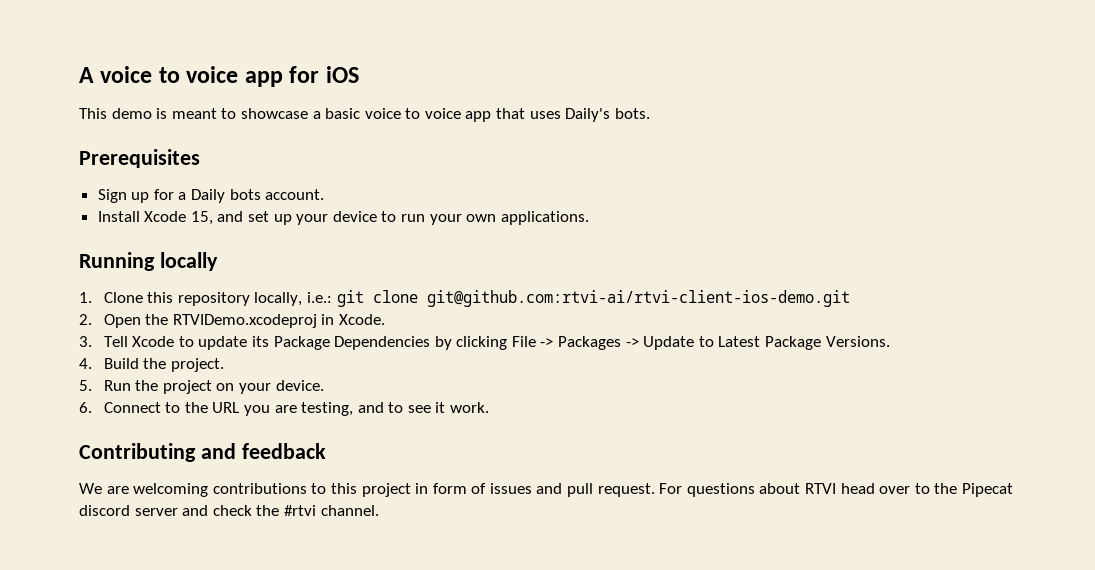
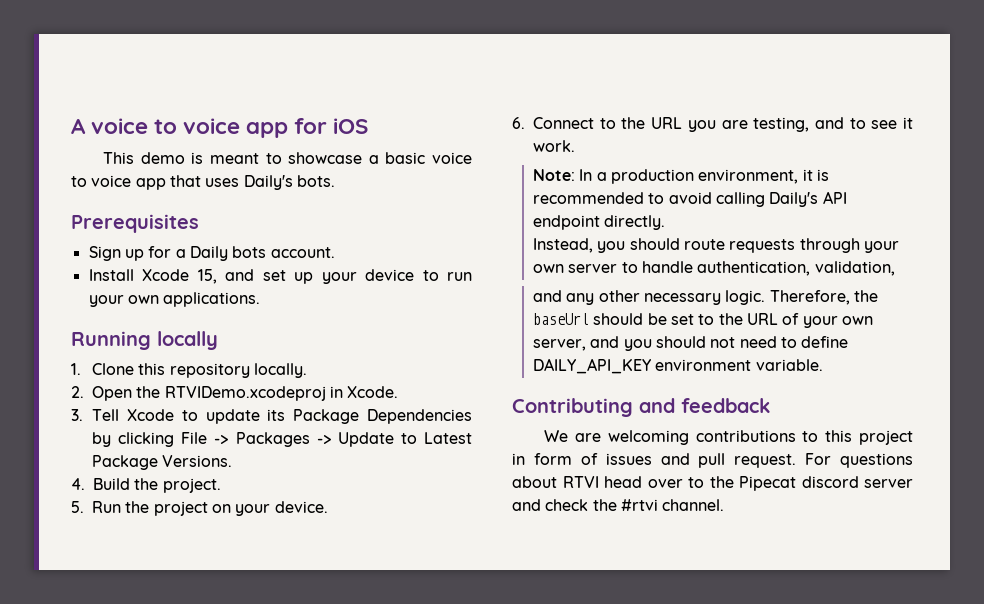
[254,290,850,307] locally, i.e.: git clone git@github.com:rtvi-ai/rtvi-client-ios-demo.git -> [254,363,308,378] locally.
(490, 407) none -> [533,169,830,184] [533,191,847,207] [533,215,666,230] [533,238,900,253] [533,261,895,276] [533,290,879,305] [533,313,873,328] [533,336,849,351] [533,358,823,374] // Note: In a production environment, it is recommended to avoid calling Daily's API endpoint directly. // Instead, you should route requests through your own server to handle authentication, validation, // and any other necessary logic. Therefore, the baseUrl should be set to the URL of your own server, and you should not need to define DAILY_API_KEY environment variable.

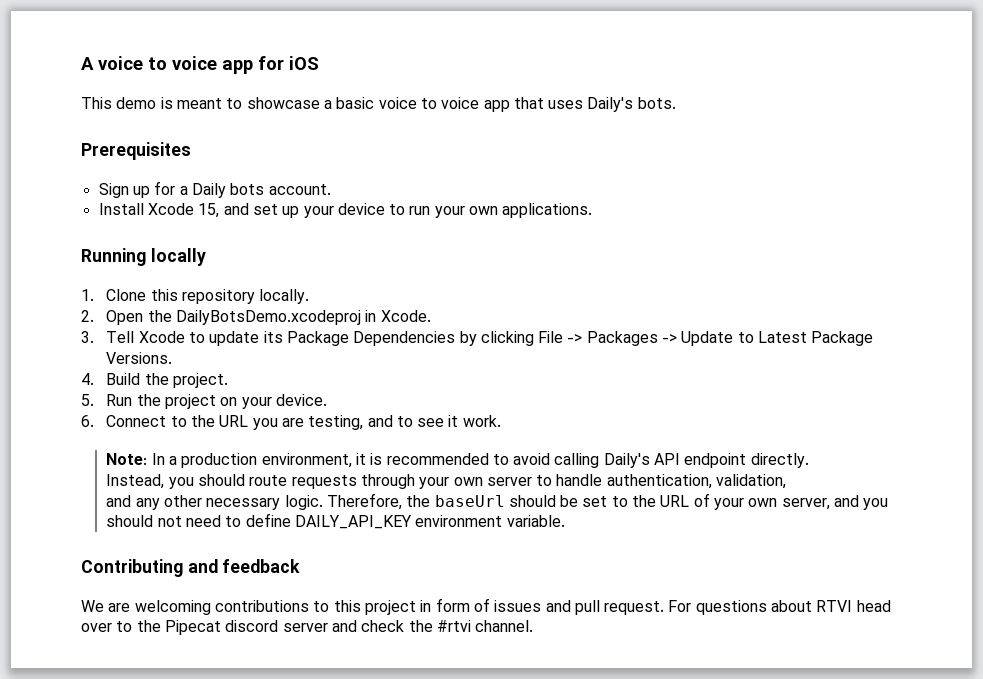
[164,386,326,401] RTVIDemo.xcodeproj -> [175,310,361,325] DailyBotsDemo.xcodeproj

